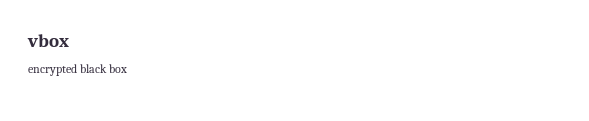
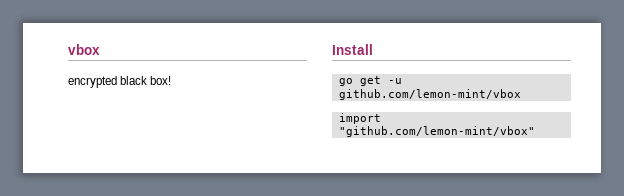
[109,64,128,73] box -> [150,76,172,85] [332,44,373,55] [338,76,402,86] [338,89,521,100] [338,113,381,124] [338,126,535,137] box! // Install // go get -u github.com/lemon-mint/vbox // import "github.com/lemon-mint/vbox"

